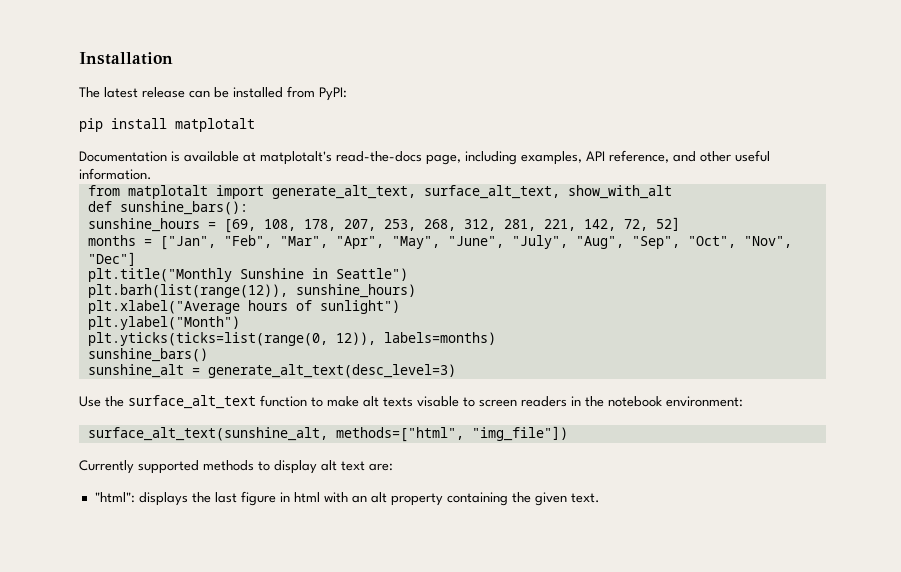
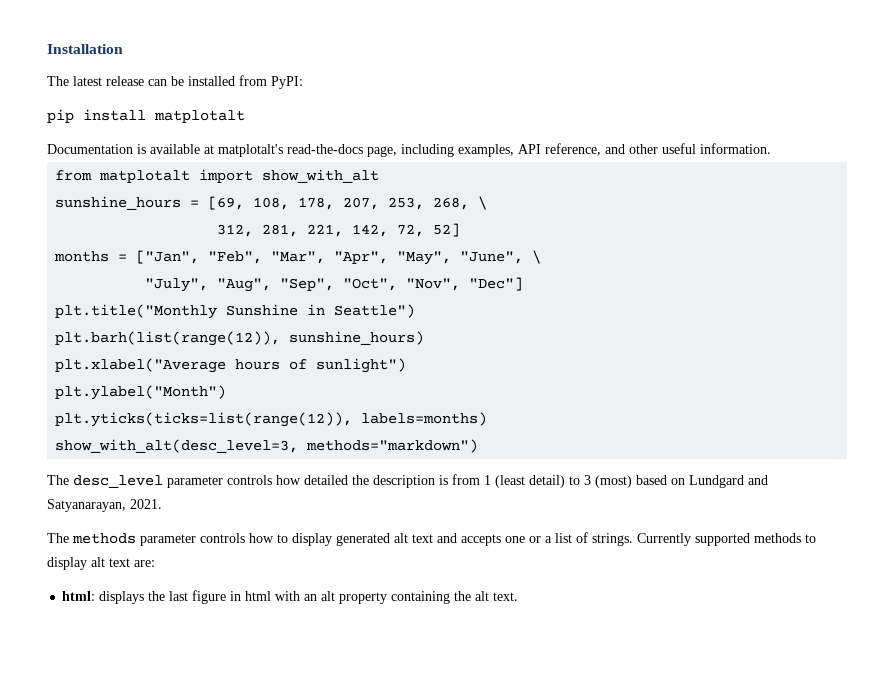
[271,185,560,199] generate_alt_text, surface_alt_text, -> (254, 176) none
[87,201,248,215] // def sunshine_bars(): -> (380, 176) none
(456, 225) none -> [478,196,488,210] \ //
(504, 242) none -> [532,250,542,264] \ //
[87,332,376,346] plt.yticks(ticks=list(range(0, 12)), -> [55,412,353,427] plt.yticks(ticks=list(range(12)),
[87,348,208,362] [87,364,456,378] [79,395,743,409] [87,426,568,442] sunshine_bars() // sunshine_alt = generate_alt_text(desc_level=3) // Use the surface_alt_text function to make alt texts visable to screen readers in the notebook environment: // surface_alt_text(sunshine_alt, methods=["html", "img_file"]) // -> [55,439,479,453] [47,474,768,488] [47,499,162,512] [47,532,633,546] show_with_alt(desc_level=3, methods="markdown") // The desc_level parameter controls how detailed the description is from 1 (least detail) to 3 (most) based on Lundgard and Satyanarayan, 2021. // The methods parameter controls how to display generated alt text and accepts one or a list of strings.
[94,492,135,503] "html": -> [62,591,96,601] html:
[534,492,567,506] given -> [475,591,490,601] alt

